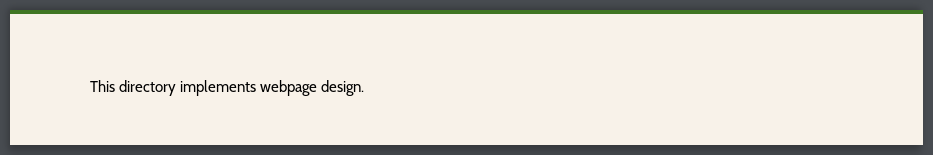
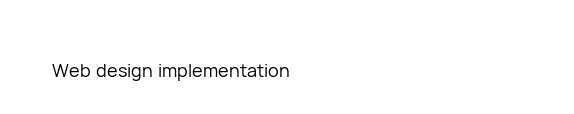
[90,80,365,96] This directory implements webpage design. -> [52,64,290,81] Web design implementation

